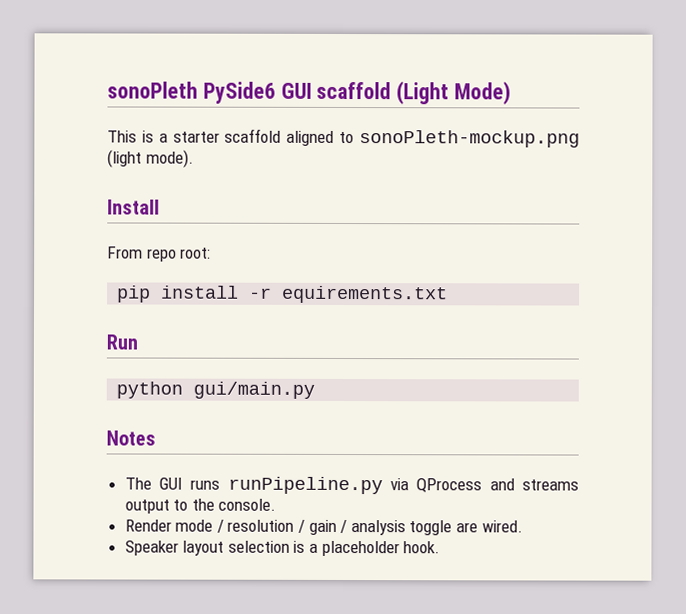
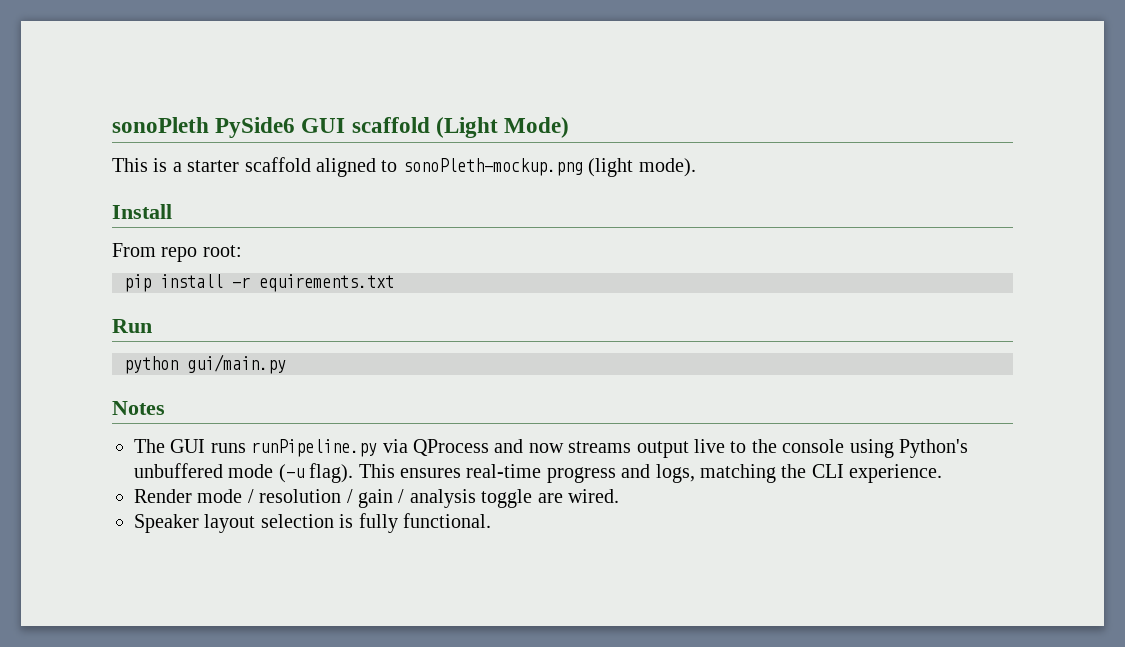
(515, 484) none -> [528,443,564,453] now
(170, 506) none -> [693,439,725,453] live
[218,498,277,511] console. -> [782,439,968,458] [134,463,943,483] console using Python's unbuffered mode (-u flag). This ensures real-time progress and logs, matching the CLI experience.
[309,540,441,557] a placeholder hook. -> [358,513,491,533] fully functional.

